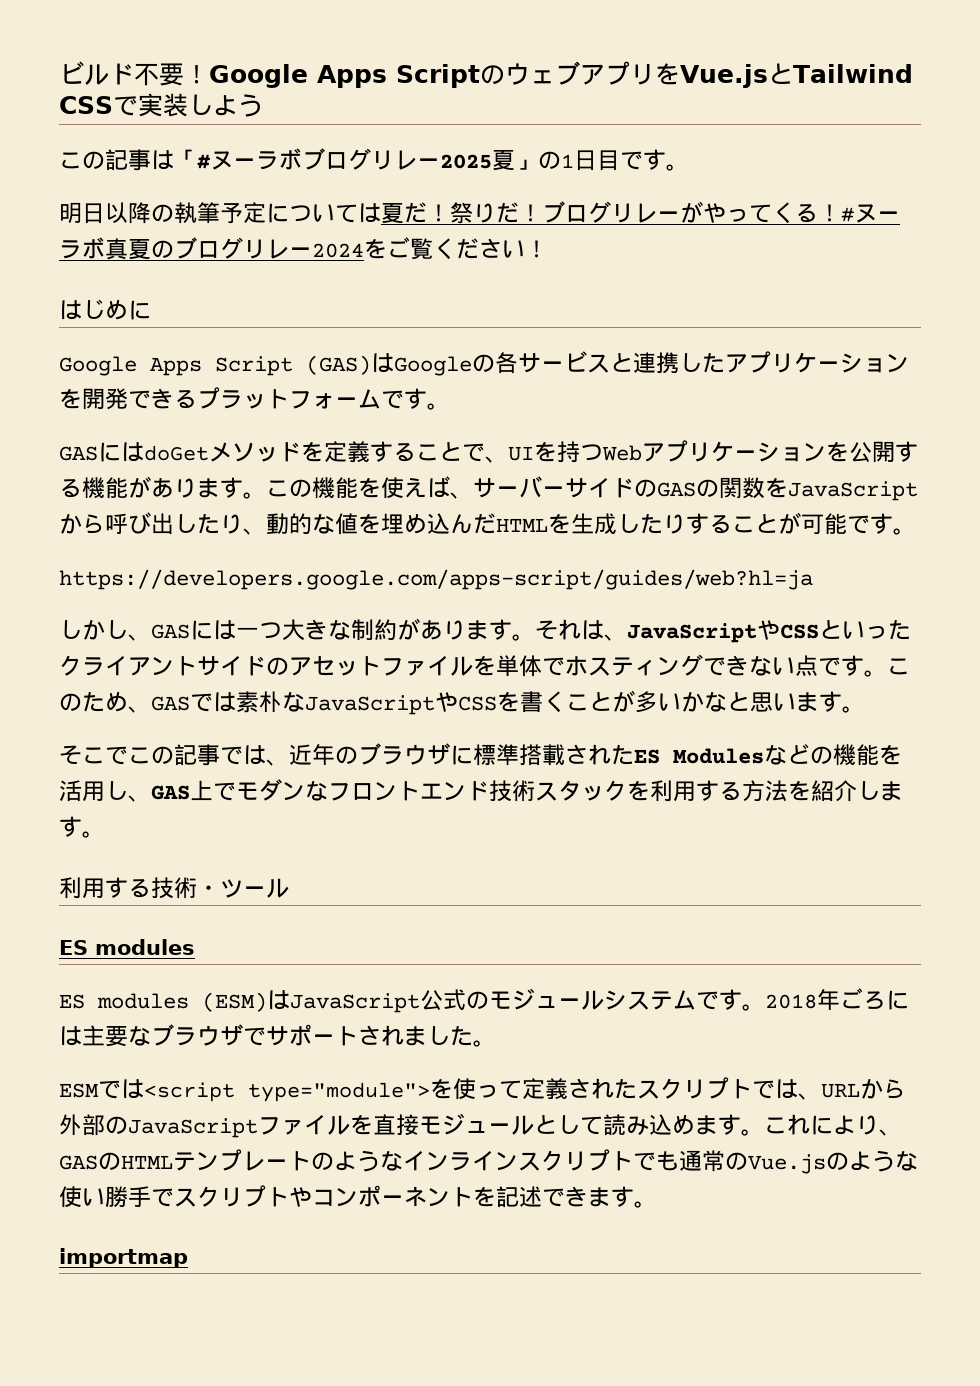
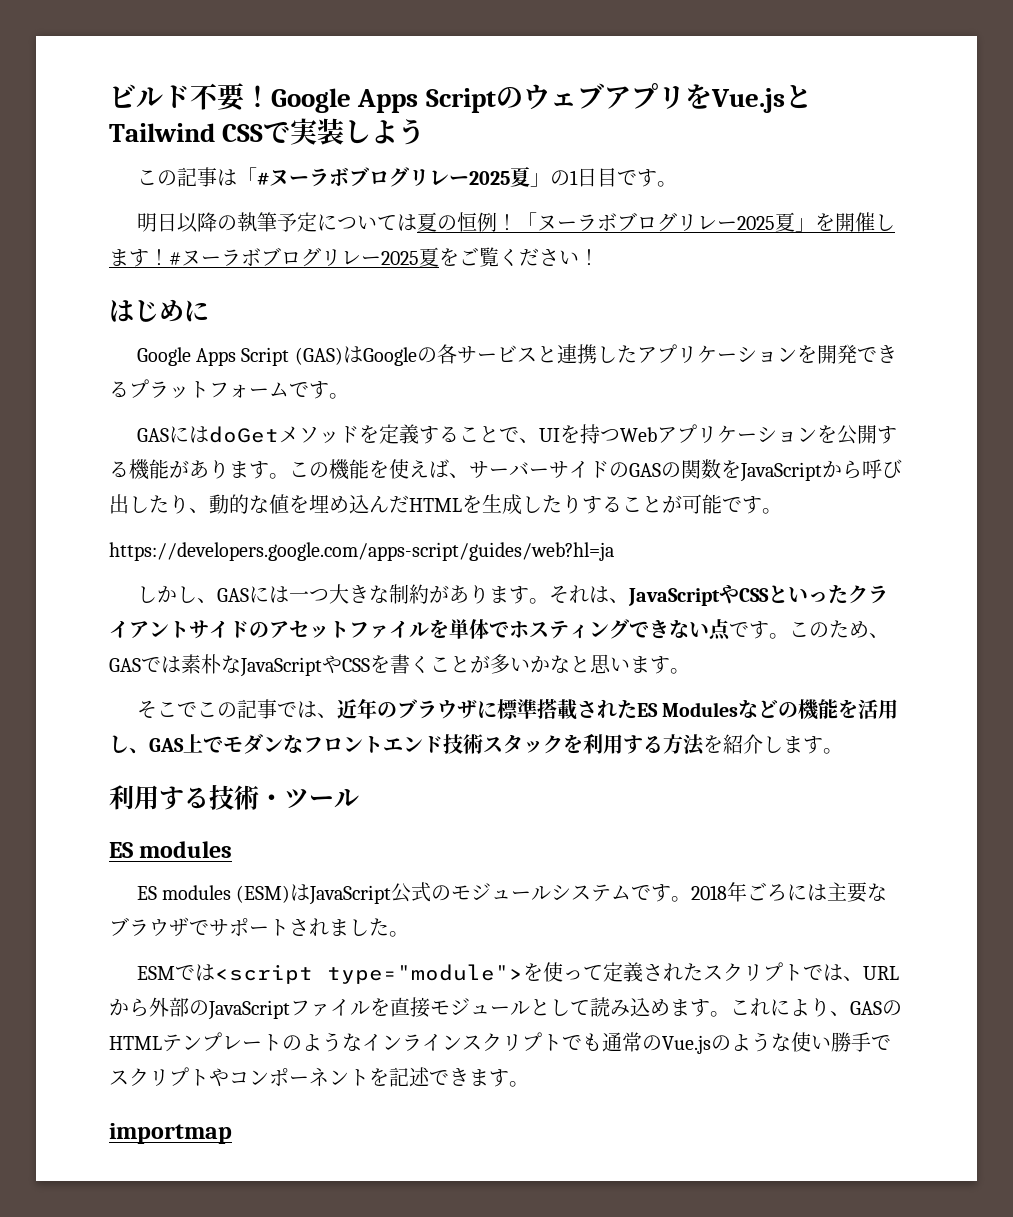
[404,201,818,224] だ！祭りだ！ブログリレーがやってくる -> [436,212,895,232] [109,249,149,267] の恒例！「ヌーラボブログリレー2025夏」を開催します
[105,237,364,260] 真夏のブログリレー2024 -> [261,247,439,267] ブログリレー2025夏

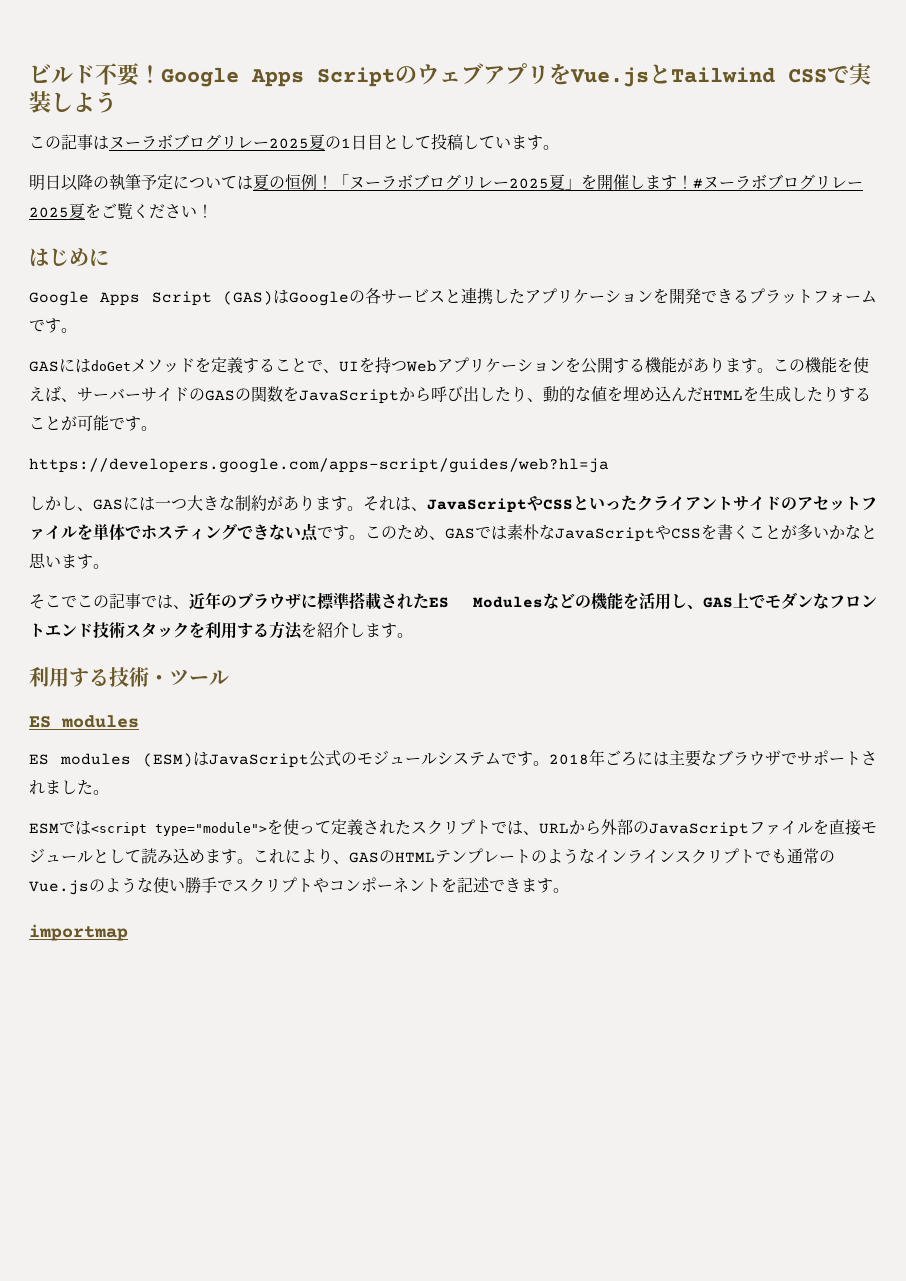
[236,167,550,187] 「#ヌーラボブログリレー2025夏」 -> [109,134,325,150] ヌーラボブログリレー2025夏
[616,170,637,185] で -> [383,133,527,150] として投稿していま

